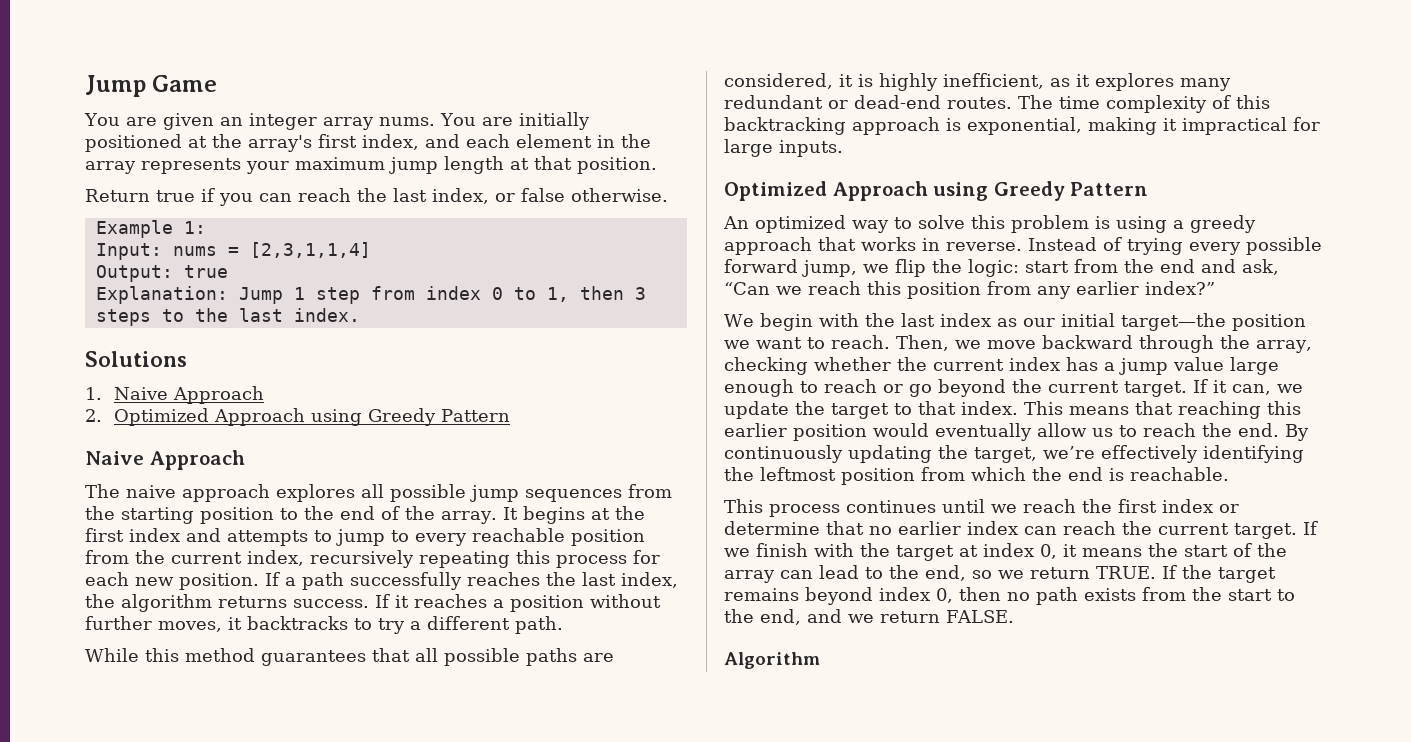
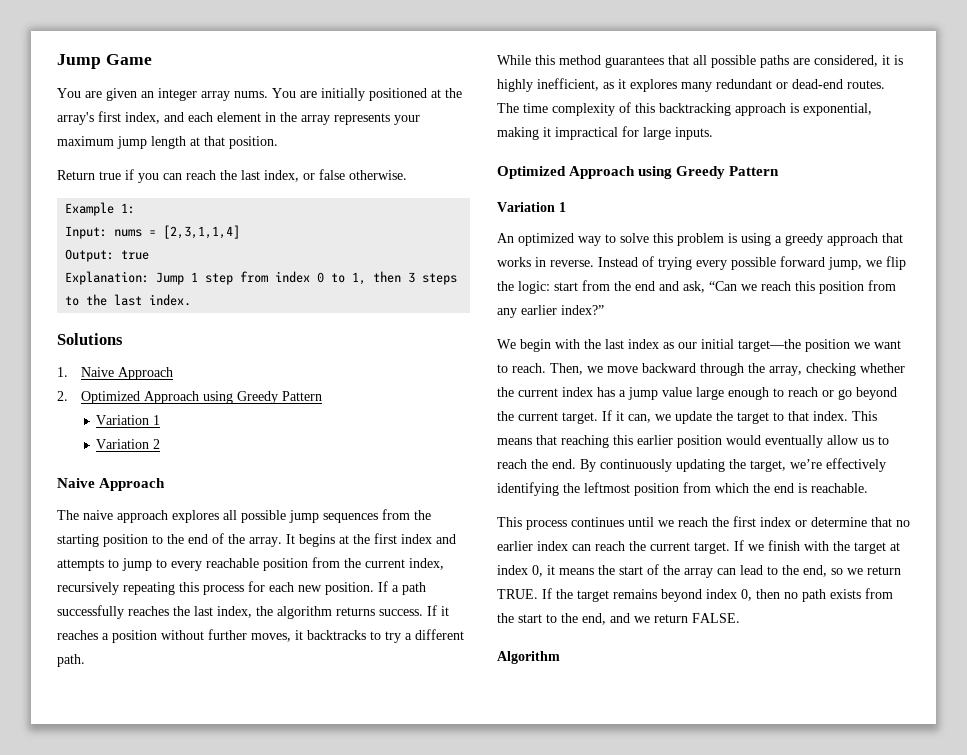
(511, 415) none -> [96,415,161,425] [96,439,161,449] // Variation 1 // Variation 2
(1149, 189) none -> [497,202,566,212] // Variation 1

